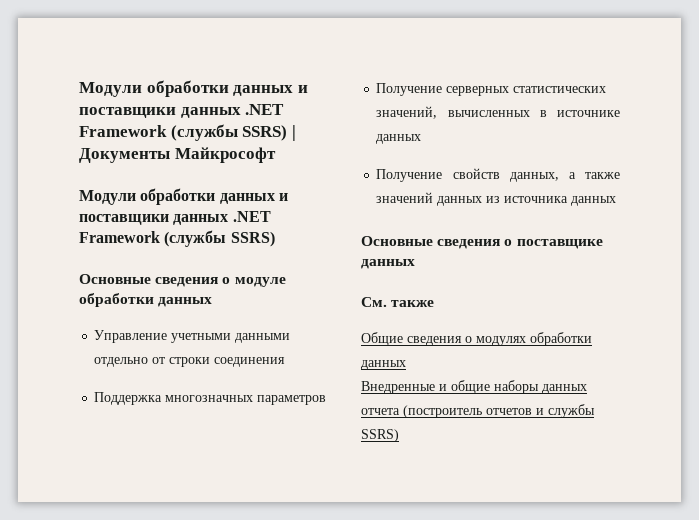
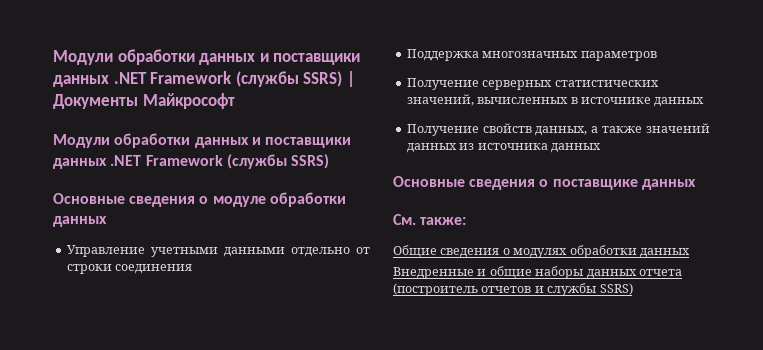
[391,300,435,307] также -> [420,217,467,225] также:

